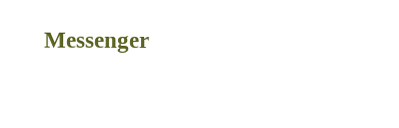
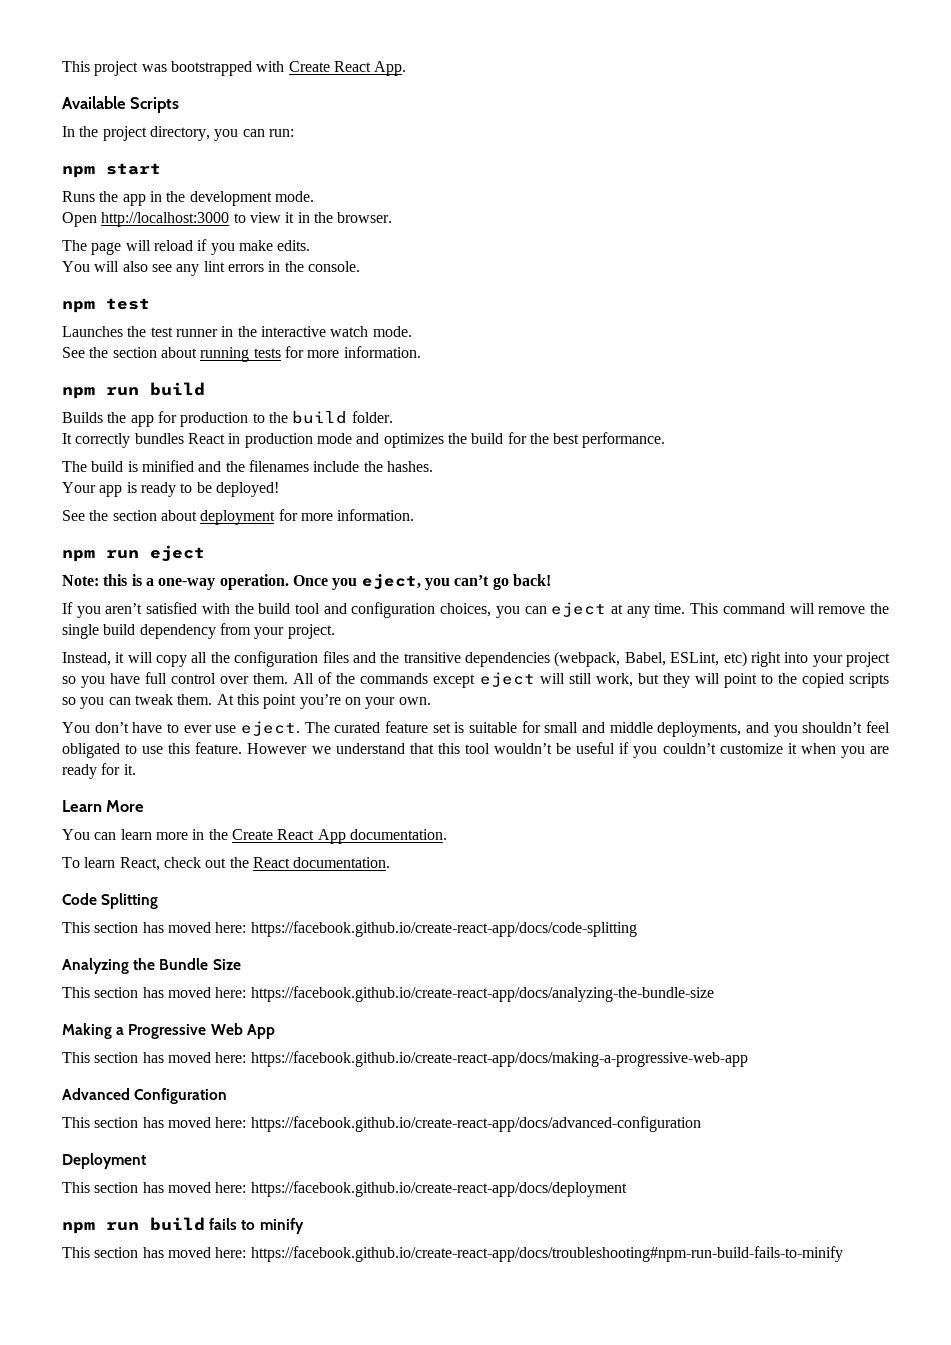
[44,32,150,53] Messenger -> [62,61,407,76] [62,96,180,113] [62,126,294,141] [62,163,161,178] [62,191,314,206] [62,212,393,227] [62,239,311,255] [62,261,360,276] [62,298,150,313] [62,326,412,337] [62,346,421,362] [62,382,205,399] [62,411,393,427] [62,432,666,448] [62,460,433,472] [62,482,279,497] [62,509,415,525] [62,545,205,562] [62,574,551,590] [62,602,889,618] [62,623,335,639] [62,651,890,667] [62,672,890,688] [62,694,431,709] [62,721,890,737] [62,742,889,758] [62,763,136,779] [62,800,145,812] [62,829,447,844] [62,857,391,871] [62,893,159,909] [62,921,637,937] [62,958,241,974] [62,986,714,1002] [62,1023,275,1039] [62,1051,748,1067] [62,1088,228,1104] [62,1116,701,1132] [62,1153,146,1169] [62,1181,627,1197] [62,1217,304,1234] [62,1246,843,1262] This project was bootstrapped with Create React App. // Available Scripts // In the project directory, you can run: // npm start // Runs the app in the development mode. // Open http://localhost:3000 to view it in the browser. // The page will reload if you make edits. // You will also see any lint errors in the console. // npm test // Launches the test runner in the interactive watch mode. // See the section about running tests for more information. // npm run build // Builds the app for production to the build folder. // It correctly bundles React in production mode and optimizes the build for the best performance. // The build is minified and the filenames include the hashes. // Your app is ready to be deployed! // See the section about deployment for more information. // npm run eject // Note: this is a one-way operation. Once you eject, you can’t go back! // If you aren’t satisfied with the build tool and configuration choices, you can eject at any time. This command will remove the single build dependency from your project. // Instead, it will copy all the configuration files and the transitive dependencies (webpack, Babel, ESLint, etc) right into your project so you have full control over them. All of the commands except eject will still work, but they will point to the copied scripts so you can tweak them. At this point you’re on your own. // You don’t have to ever use eject. The curated feature set is suitable for small and middle deployments, and you shouldn’t feel obligated to use this feature. However we understand that this tool wouldn’t be useful if you couldn’t customize it when you are ready for it. // Learn More // You can learn more in the Create React App documentation. // To learn React, check out the React documentation. // Code Splitting // This section has moved here: https://facebook.github.io/create-react-app/docs/code-splitting // Analyzing the Bundle Size // This section has moved here: https://facebook.github.io/create-react-app/docs/analyzing-the-bundle-size // Making a Progressive Web App // This section has moved here: https://facebook.github.io/create-react-app/docs/making-a-progressive-web-app // Advanced Configuration // This section has moved here: https://facebook.github.io/create-react-app/docs/advanced-configuration // Deployment // This section has moved here: https://facebook.github.io/create-react-app/docs/deployment // npm run build fails to minify // This section has moved here: https://facebook.github.io/create-react-app/docs/troubleshooting#npm-run-build-fails-to-minify

